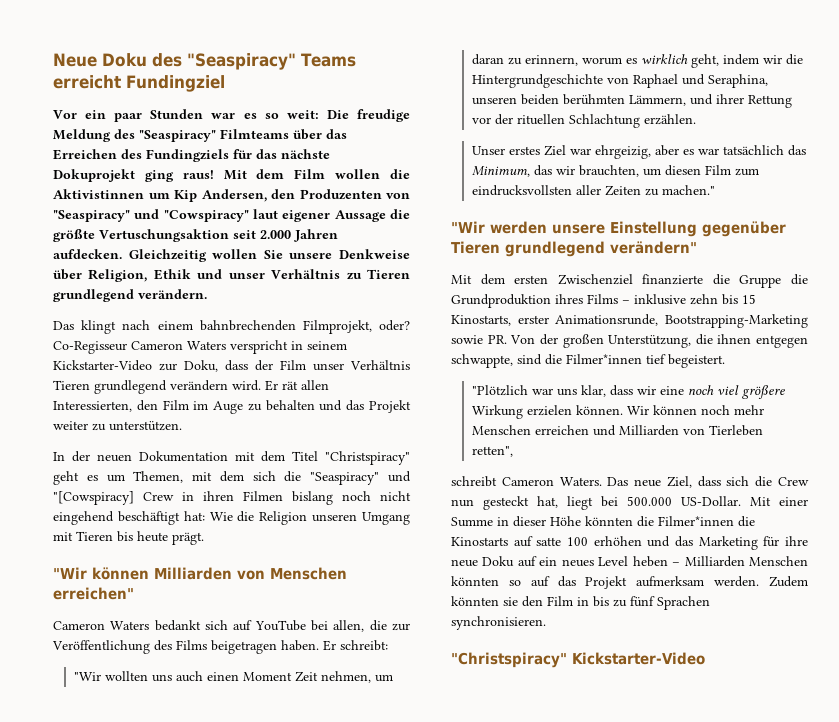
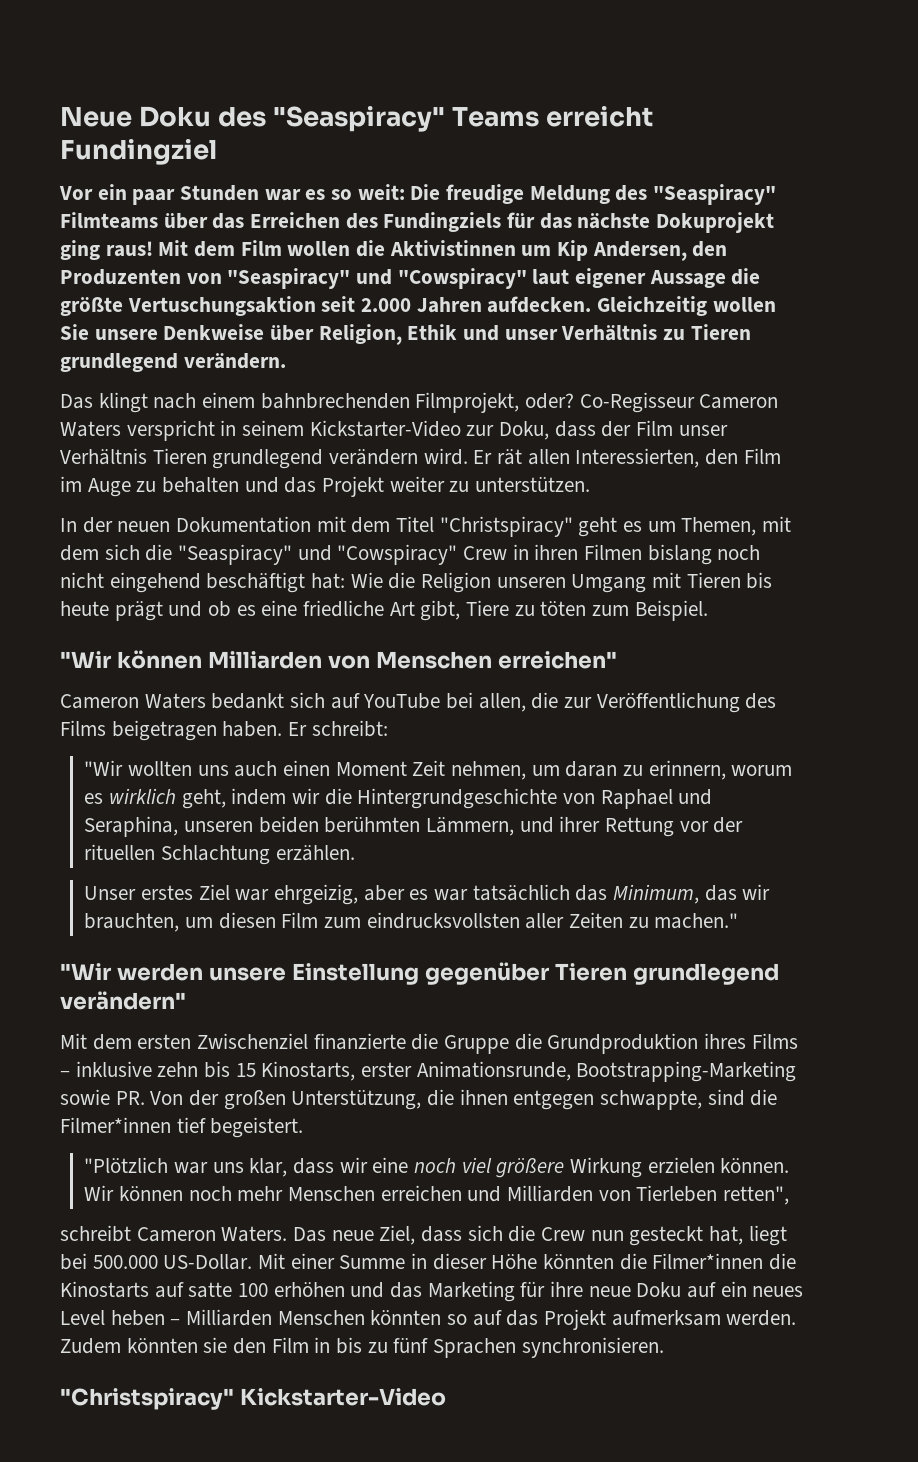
[53,491,134,505] "[Cowspiracy] -> [337,544,458,565] "Cowspiracy"
[172,532,204,545] prägt. -> [114,600,708,621] prägt und ob es eine friedliche Art gibt, Tiere zu töten zum Beispiel.

